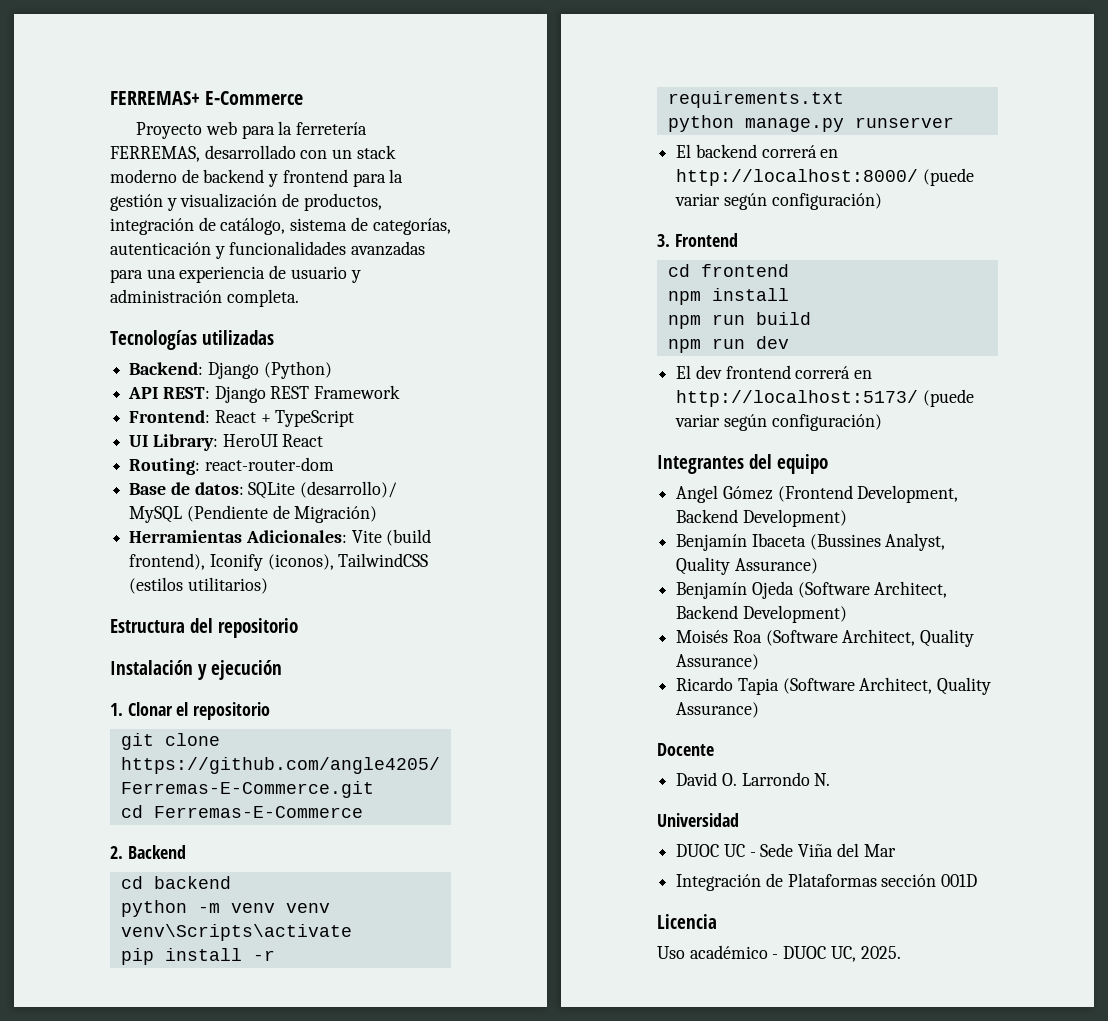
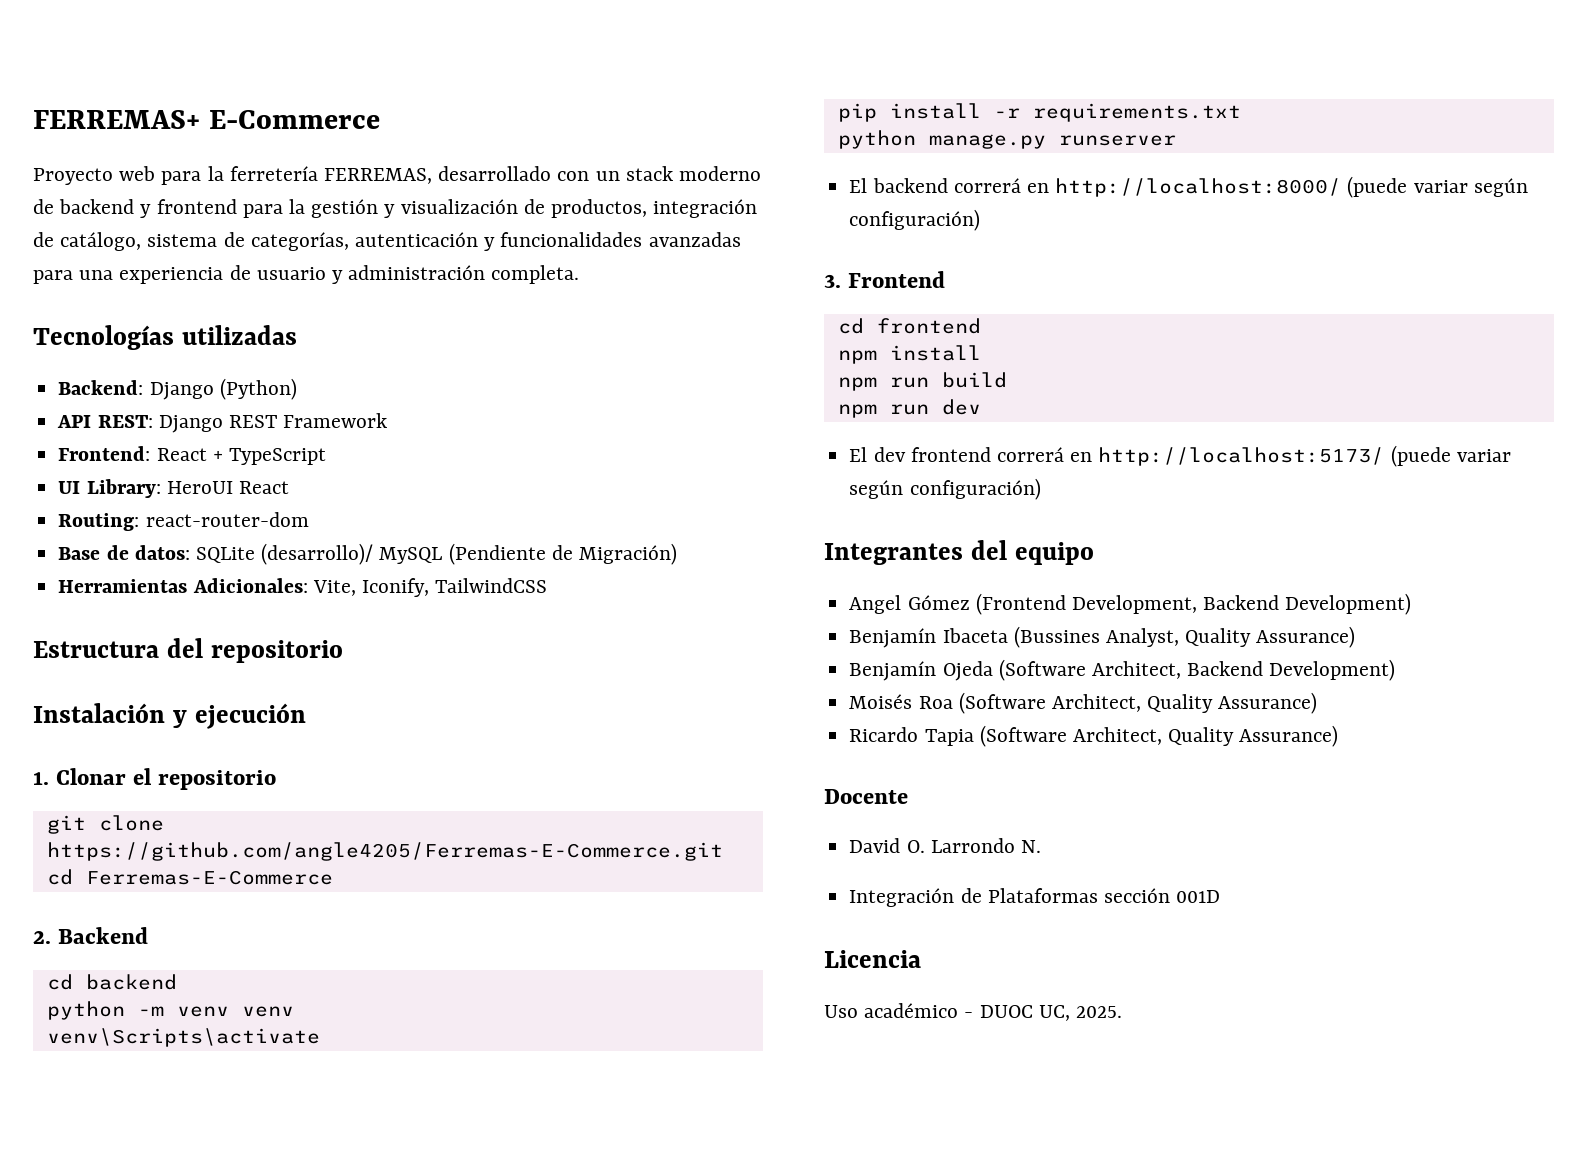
[351,529,432,546] [129,553,334,571] Vite (build frontend), Iconify (iconos), -> [312,578,429,597] Vite, Iconify,
[129,577,268,594] (estilos utilitarios) -> (548, 585) none
[657,813,739,827] [676,843,896,857] // Universidad // DUOC UC - Sede Viña del Mar -> (1041, 846) none

